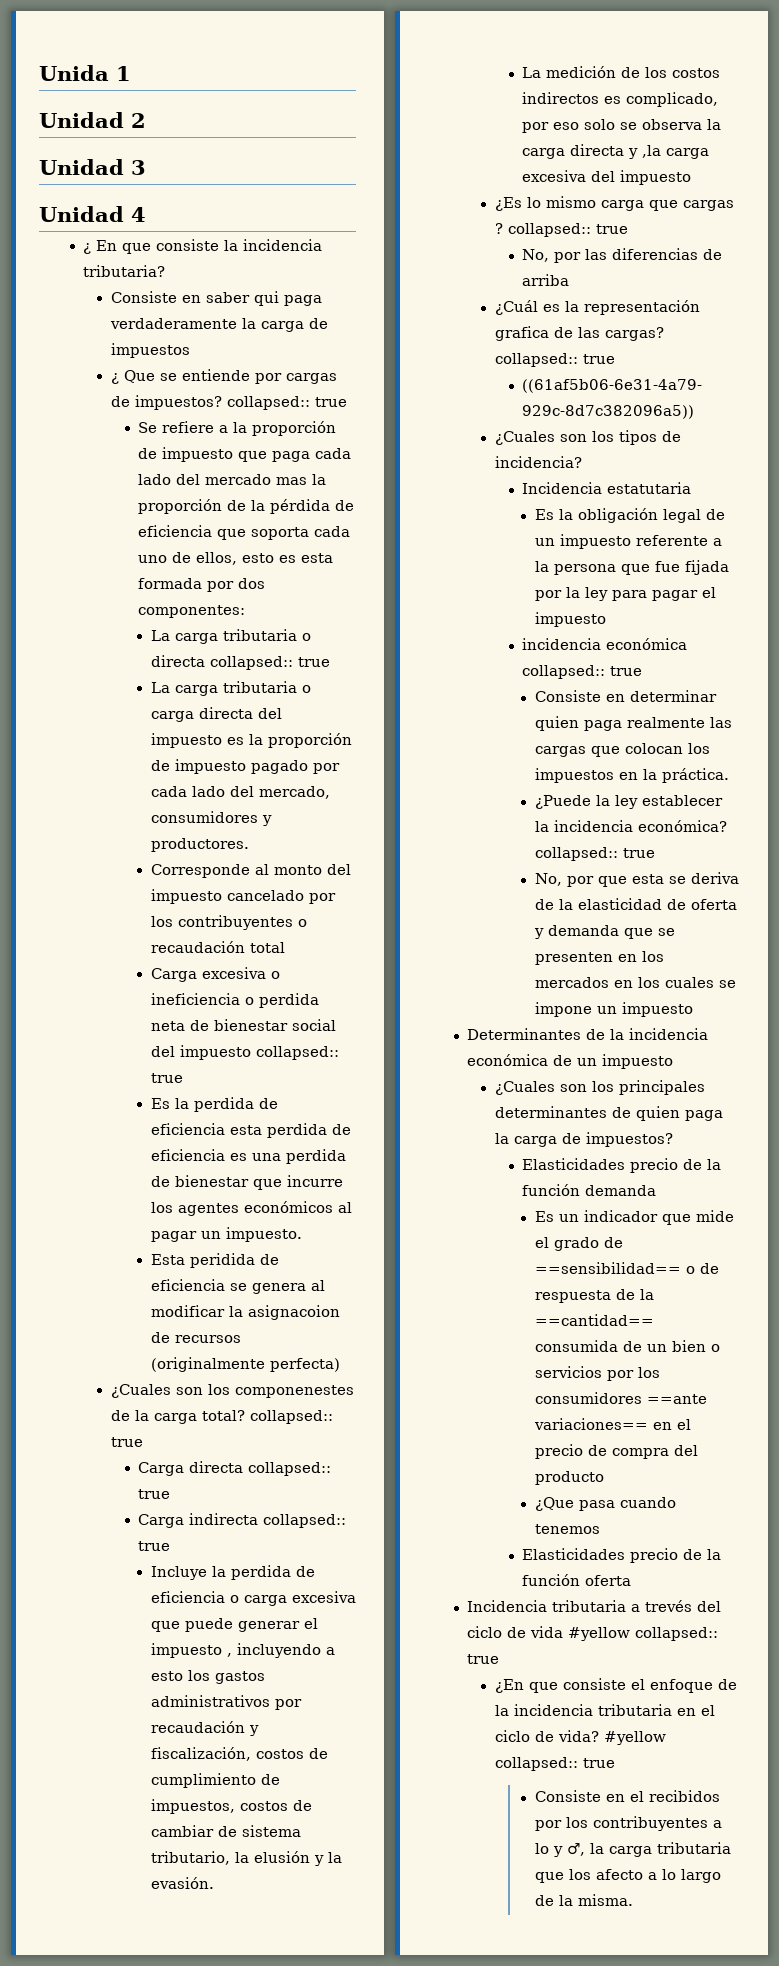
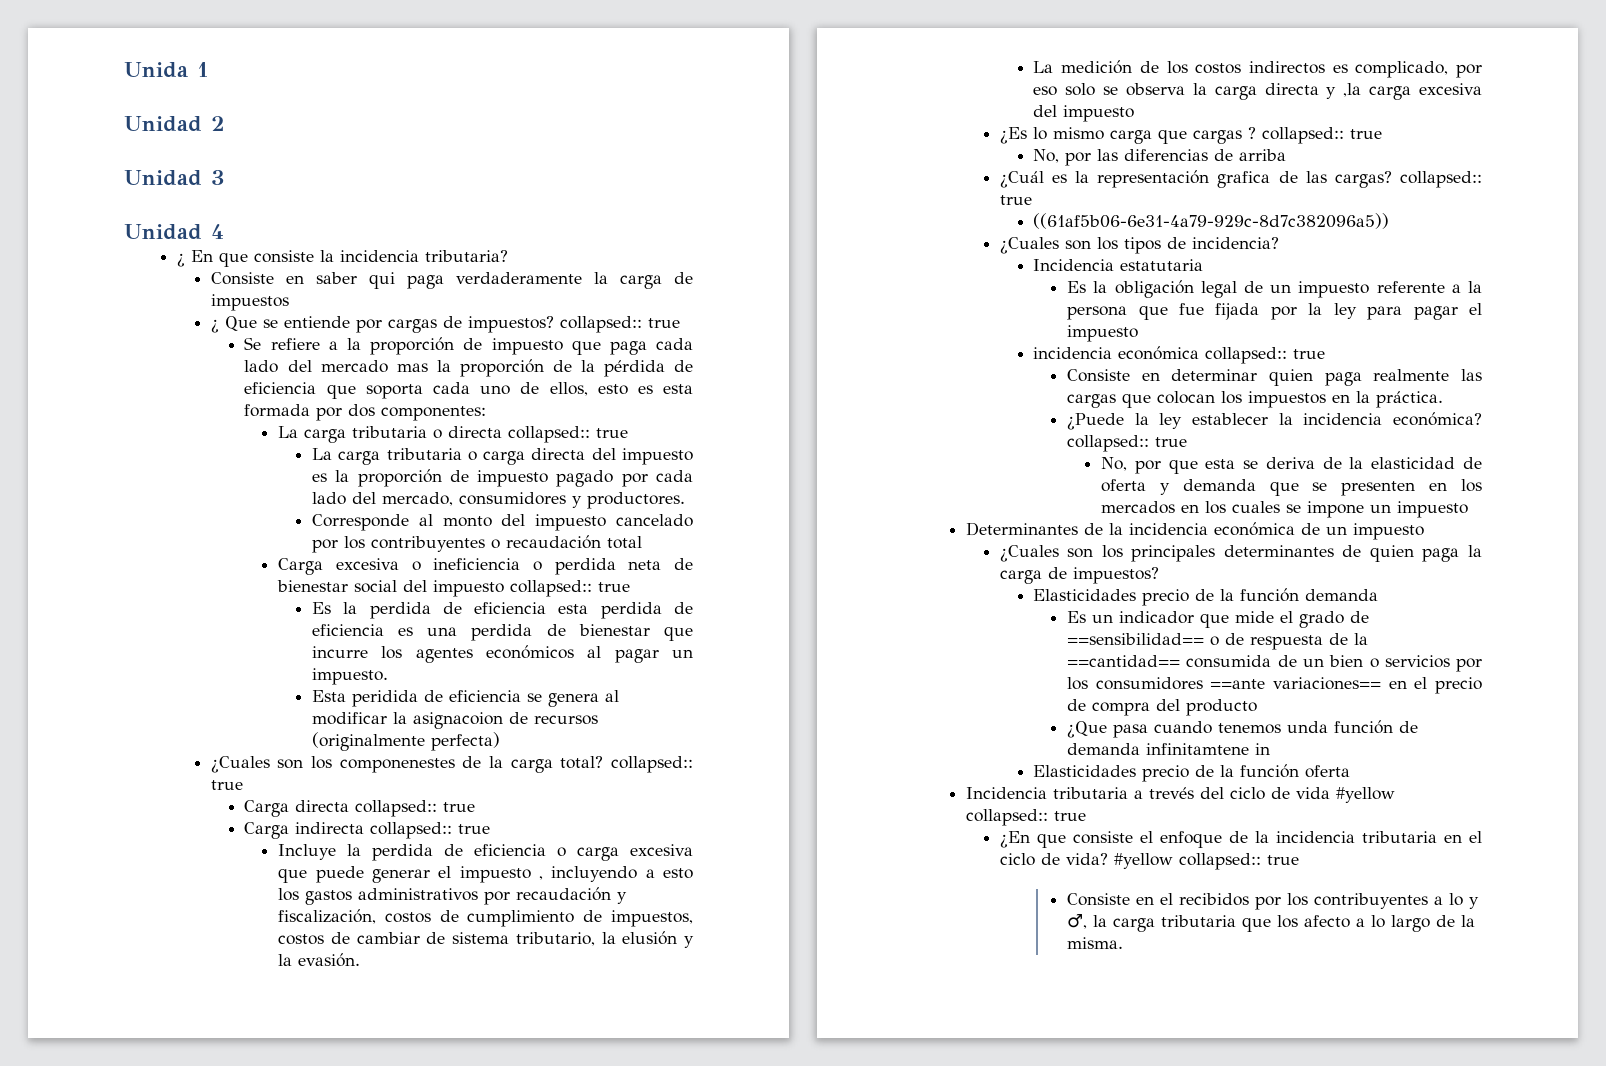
(600, 1529) none -> [1287,720,1419,734] [1067,743,1271,755] unda función de demanda infinitamtene in

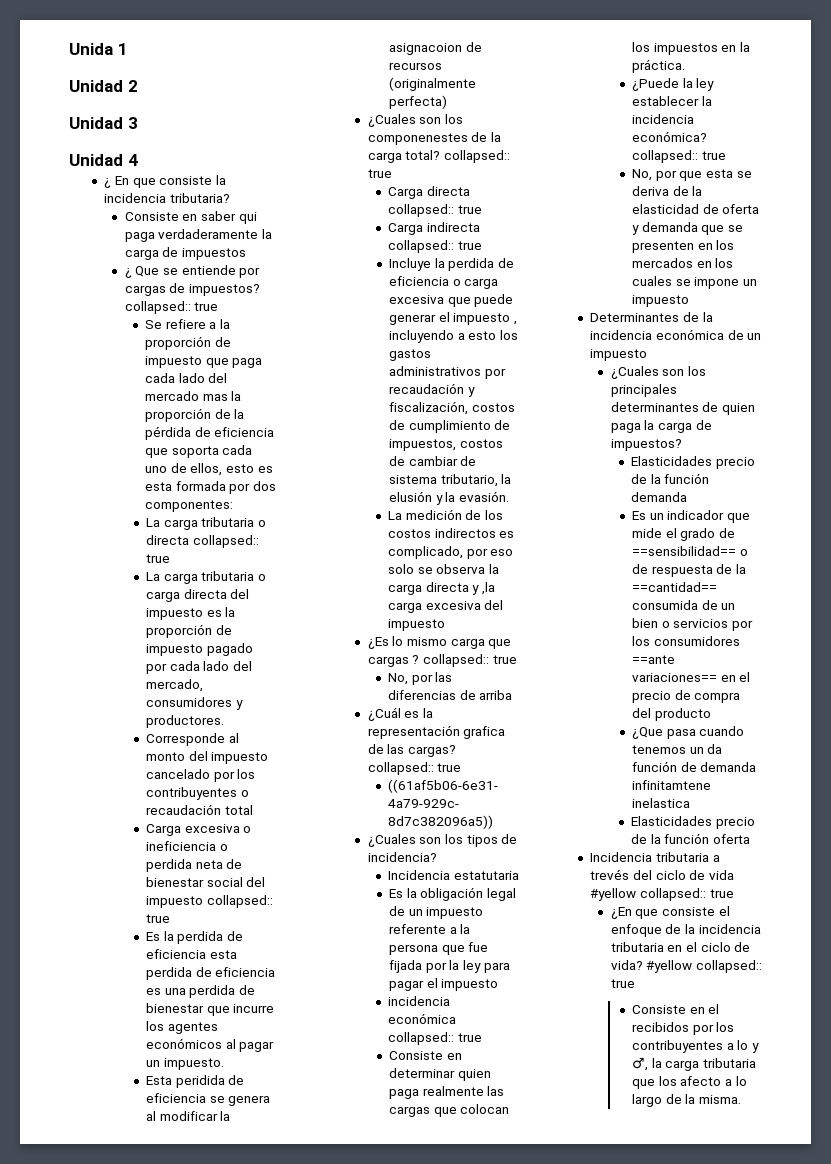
[1287,721,1329,733] unda -> [689,744,723,754] un da
[1255,743,1271,755] in -> [631,798,690,808] inelastica

